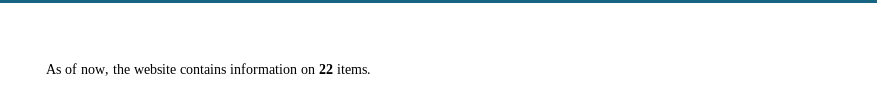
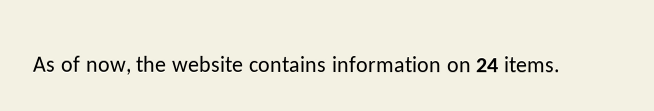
[319,64,333,74] 22 -> [475,58,499,73] 24

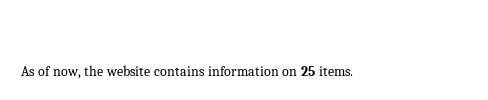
[475,58,499,73] 24 -> [301,66,316,76] 25

